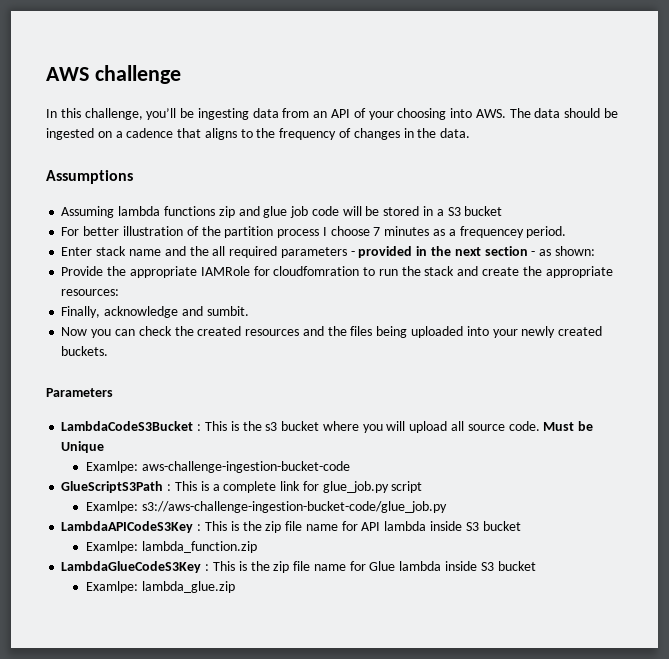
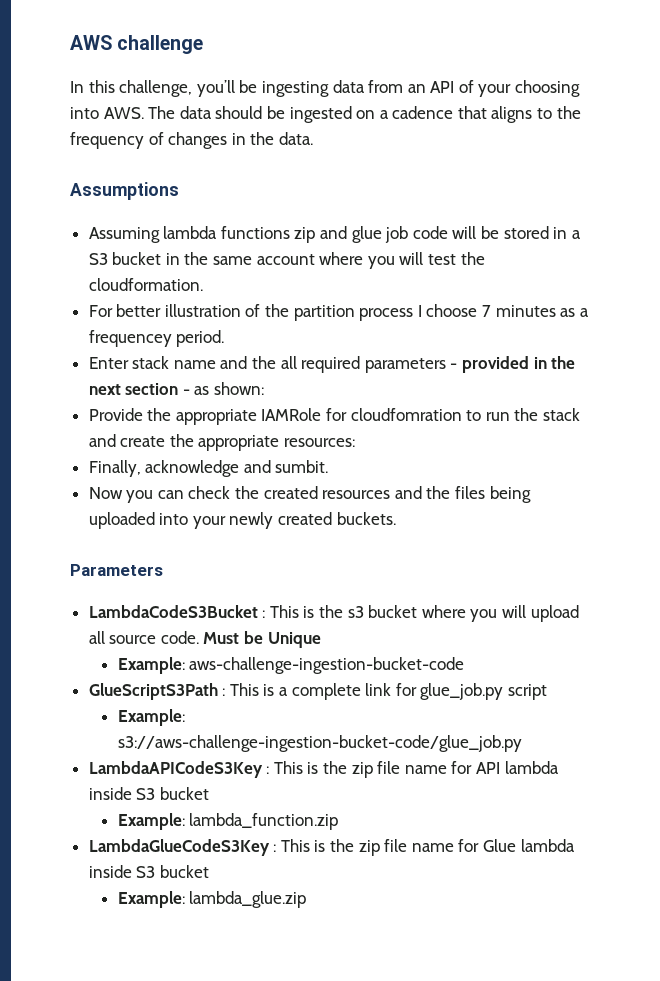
(503, 211) none -> [165,252,485,269] [88,278,203,291] in the same account where you will test the cloudformation.
[85,461,138,473] Examlpe: -> [117,657,185,674] Example:
[85,501,138,513] Examlpe: -> [117,709,185,726] Example:
[85,541,138,553] Examlpe: -> [117,813,185,830] Example:
[85,581,138,593] Examlpe: -> [117,891,185,908] Example:

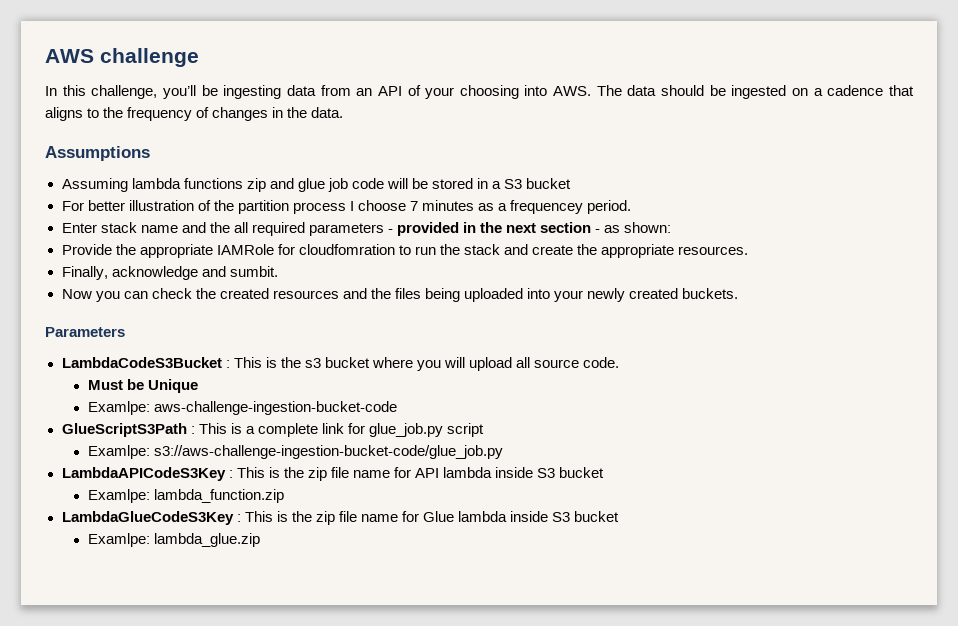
[165,252,485,269] [88,278,203,291] in the same account where you will test the cloudformation. -> (572, 183) none
[284,438,356,447] resources: -> [678,246,749,255] resources.
(199, 637) none -> (620, 362) //
[117,657,185,674] Example: -> [87,401,150,415] Examlpe:
[117,709,185,726] Example: -> [87,445,150,459] Examlpe:
[117,813,185,830] Example: -> [87,489,150,503] Examlpe:
[117,891,185,908] Example: -> [87,533,150,547] Examlpe:

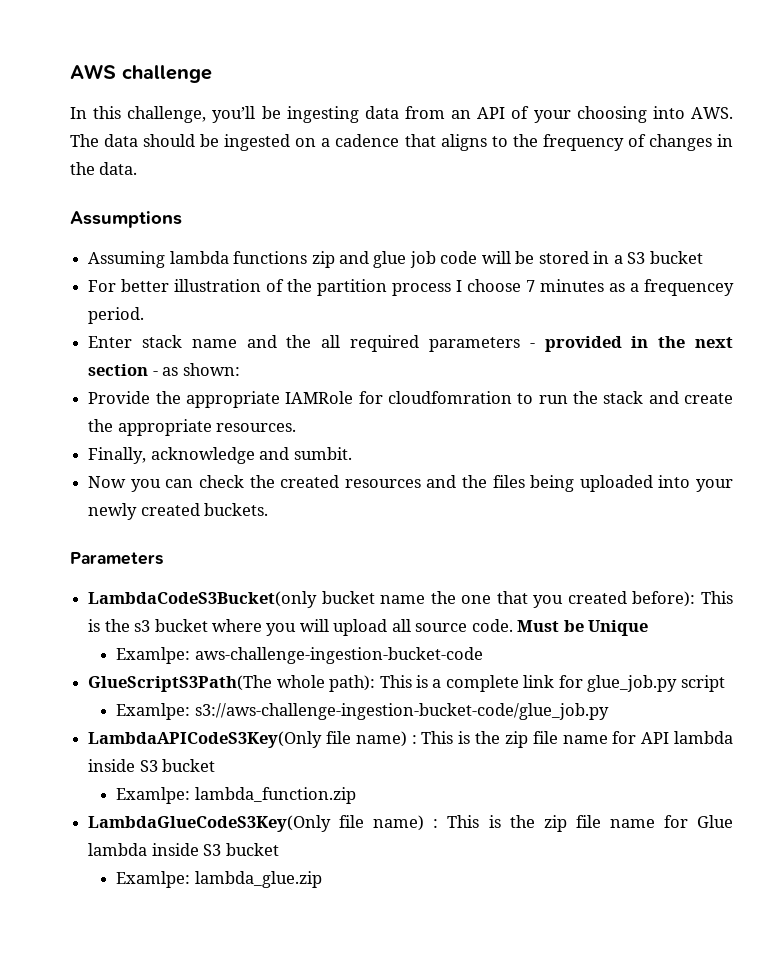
[61,357,230,368] LambdaCodeS3Bucket : -> [88,591,696,608] LambdaCodeS3Bucket(only bucket name the one that you created before):
(620, 362) // -> (513, 625) none
[61,423,195,437] GlueScriptS3Path : -> [88,675,376,692] GlueScriptS3Path(The whole path):
[61,467,226,481] LambdaAPICodeS3Key -> [88,731,407,748] LambdaAPICodeS3Key(Only file name)
[61,511,234,525] LambdaGlueCodeS3Key -> [88,815,425,832] LambdaGlueCodeS3Key(Only file name)

